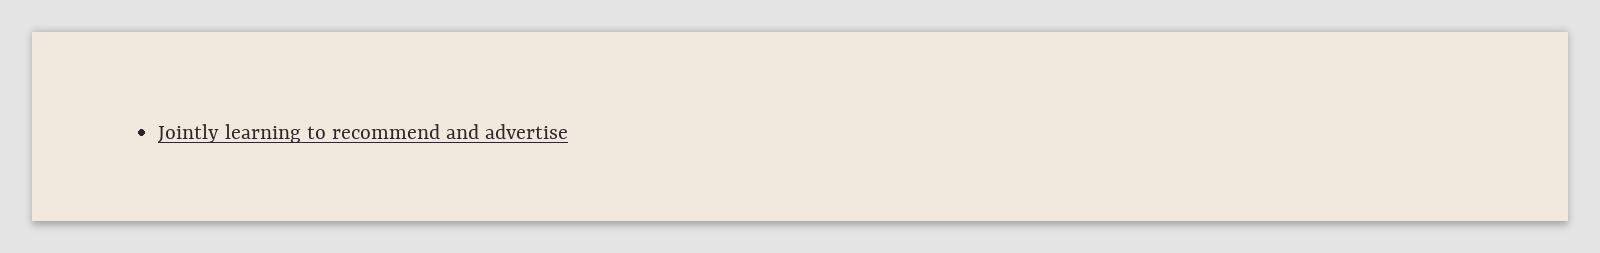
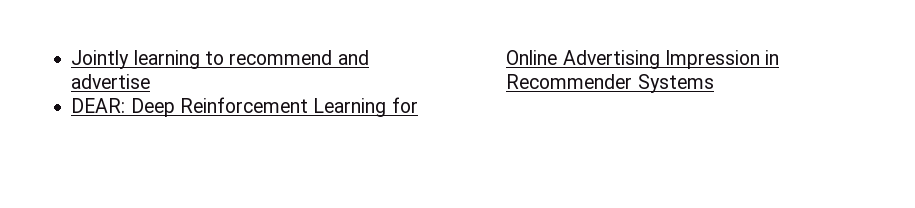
(569, 131) none -> [71,97,418,117] [506,50,780,69] [506,74,714,93] // DEAR: Deep Reinforcement Learning for Online Advertising Impression in Recommender Systems

